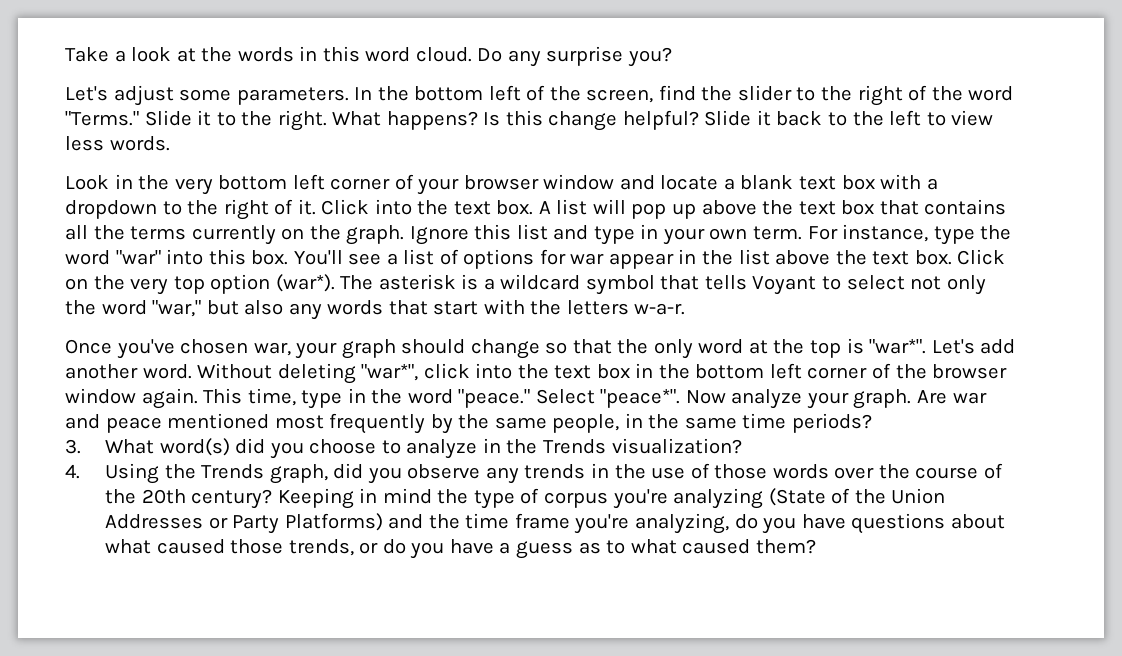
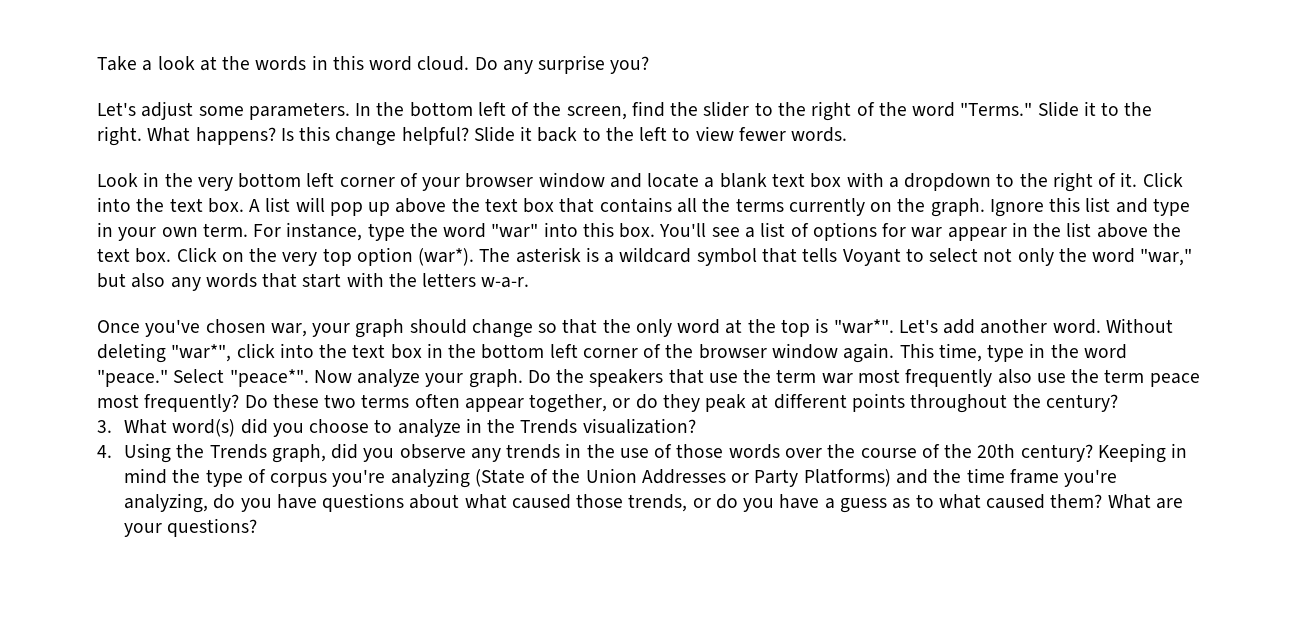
[65,136,104,151] less -> [738,127,786,141] fewer
[917,390,987,404] [65,413,872,434] Are war and peace mentioned most frequently by the same people, in the same time periods? -> [527,369,1200,387] [97,393,1118,413] Do the speakers that use the term war most frequently also use the term peace most frequently? Do these two terms often appear together, or do they peak at different points throughout the century?
(816, 546) none -> [1107,494,1183,509] [124,518,258,537] What are your questions?

